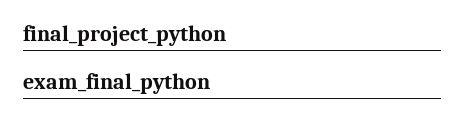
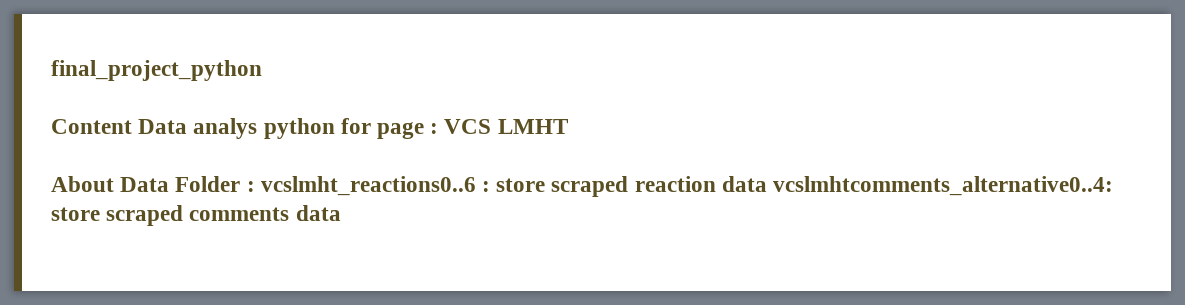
[23,73,210,94] exam_final_python -> [51,118,568,139] [51,176,1114,197] [51,205,341,226] Content Data analys python for page : VCS LMHT // About Data Folder : vcslmht_reactions0..6 : store scraped reaction data vcslmhtcomments_alternative0..4: store scraped comments data

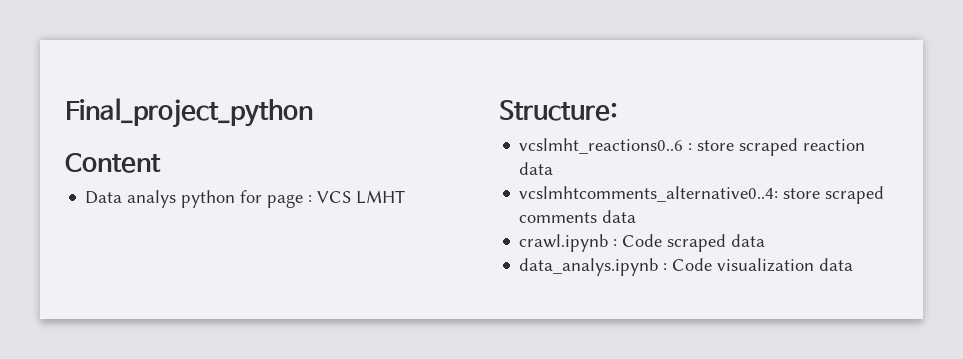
[51,60,262,81] final_project_python -> [65,98,313,128] Final_project_python
(132, 126) none -> (161, 163) //
[51,176,255,192] About Data Folder : -> [499,100,618,121] Structure: //
(767, 184) none -> (554, 168) //
(341, 213) none -> [519,234,766,252] [519,258,854,276] // crawl.ipynb : Code scraped data // data_analys.ipynb : Code visualization data

